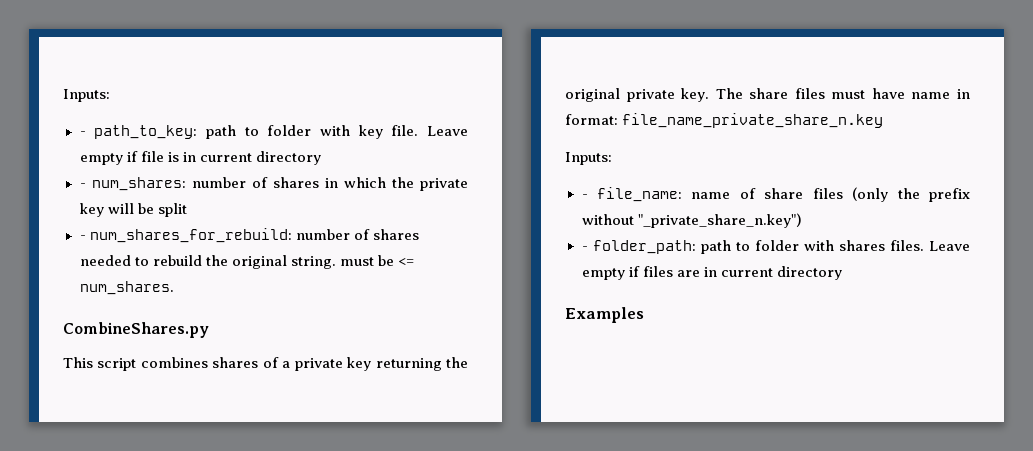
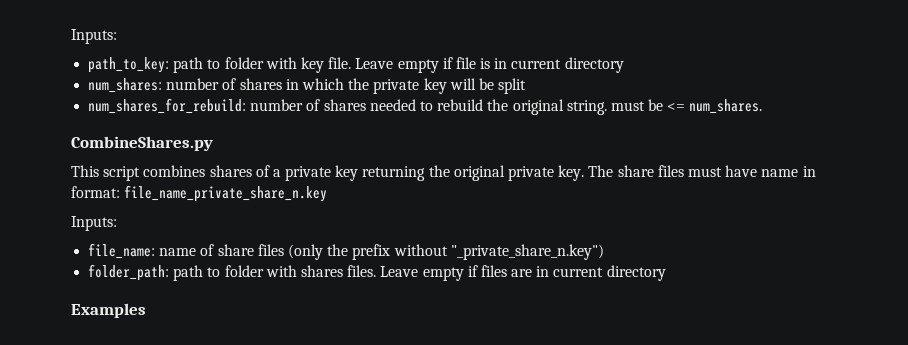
[63,89,110,102] [79,131,86,136] Inputs: // - -> [71,29,117,44] Inputs: //
[79,183,86,188] - -> (624, 65) none
[79,235,86,240] - -> (527, 86) none
[581,194,588,199] - -> (117, 223) none
[581,246,588,251] - -> (604, 252) none

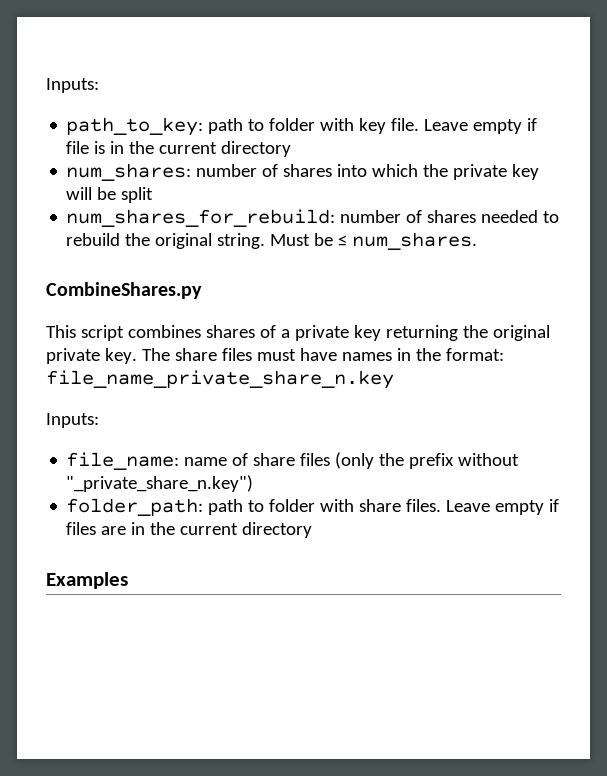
(508, 63) none -> [129,141,155,154] the
[285,79,299,90] in -> [337,164,368,177] into
[610,99,686,111] must be <= -> [270,233,348,246] Must be ≤
[761,166,816,177] name in -> [341,348,441,361] names in the
[300,265,343,277] shares -> [359,499,402,512] share
(550, 271) none -> [150,522,176,535] the

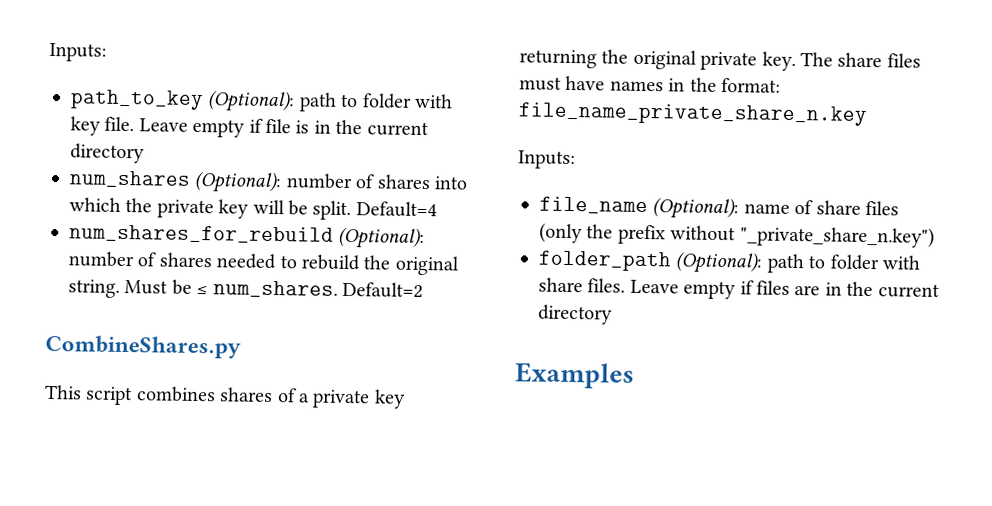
[46,78,99,93] [66,117,204,136] Inputs: // path_to_key: -> [49,42,107,62] [70,89,296,113] Inputs: // path_to_key (Optional):
[66,163,192,181] num_shares: -> [69,170,283,194] num_shares (Optional):
[121,187,154,203] [66,209,336,227] split // num_shares_for_rebuild: -> [312,200,437,221] [69,224,426,250] split. Default=4 // num_shares_for_rebuild (Optional):
(478, 241) none -> [342,281,423,299] Default=2
[66,452,180,470] file_name: -> [539,196,740,220] file_name (Optional):
[66,498,204,516] folder_path: -> [538,250,764,274] folder_path (Optional):

